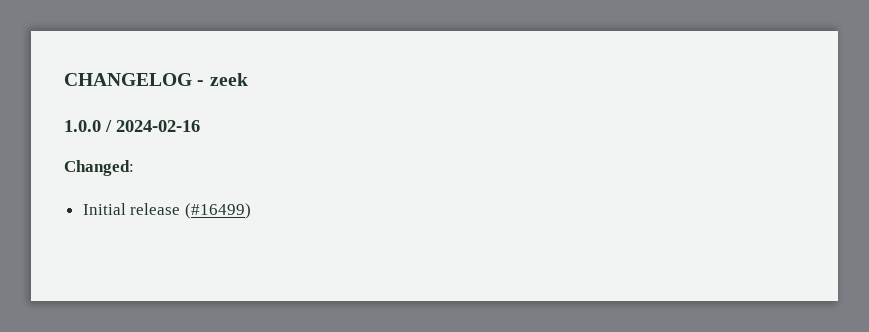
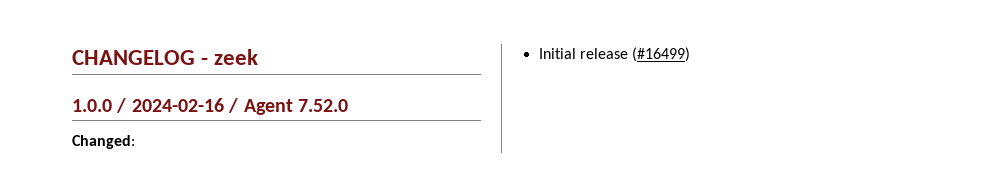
(200, 126) none -> [228,98,348,115] / Agent 7.52.0

